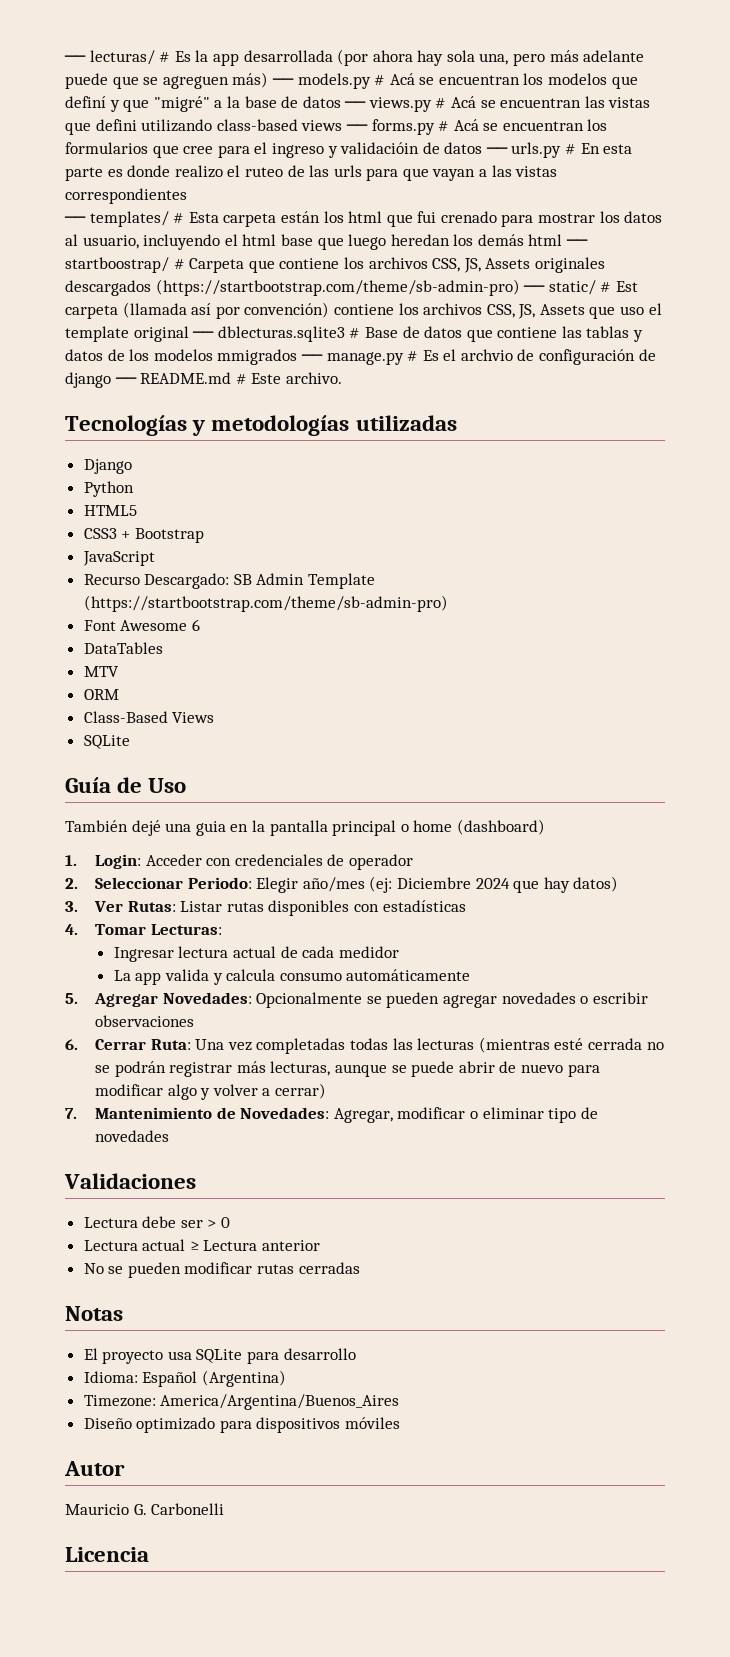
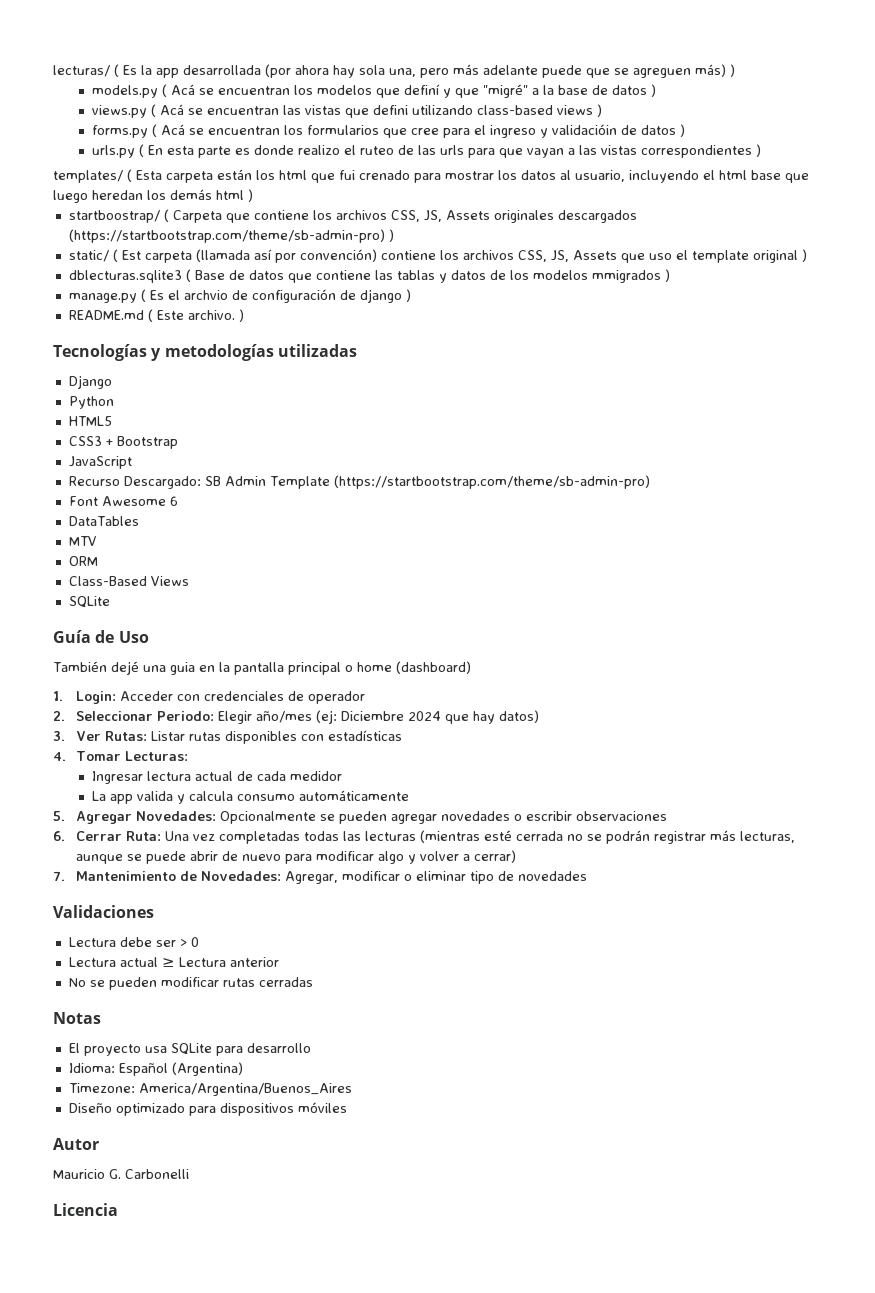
[64,50,171,65] ── lecturas/ # -> [53,64,119,77] lecturas/ (
[271,73,386,89] ── models.py # -> [730,64,735,77] [91,84,167,98] ) // models.py (
[344,97,447,112] ── views.py # -> [650,84,656,97] [91,104,156,118] ) // views.py (
[345,119,450,135] ── forms.py # -> [596,104,602,117] [91,124,157,138] ) // forms.py (
[485,142,577,158] ── urls.py # -> [679,124,685,137] [91,144,144,158] ) // urls.py (
[64,211,185,227] // ── templates/ # -> [755,144,761,157] [53,169,132,183] ) // templates/ (
[566,239,589,246] [65,257,185,273] ── startboostrap/ # -> [248,189,253,202] [68,209,169,223] ) // startboostrap/ (
[523,280,612,295] ── static/ # -> [388,229,394,242] [68,249,118,262] ) // static/ (
[192,326,361,342] ── dblecturas.sqlite3 # -> [801,249,807,262] [68,269,191,283] ) // dblecturas.sqlite3 (
[300,351,419,365] ── manage.py # -> [664,269,670,282] [68,289,146,303] ) // manage.py (
[114,372,247,384] ── README.md # -> [405,289,411,302] [68,309,153,322] ) // README.md (
(342, 378) none -> [238,309,244,322] )

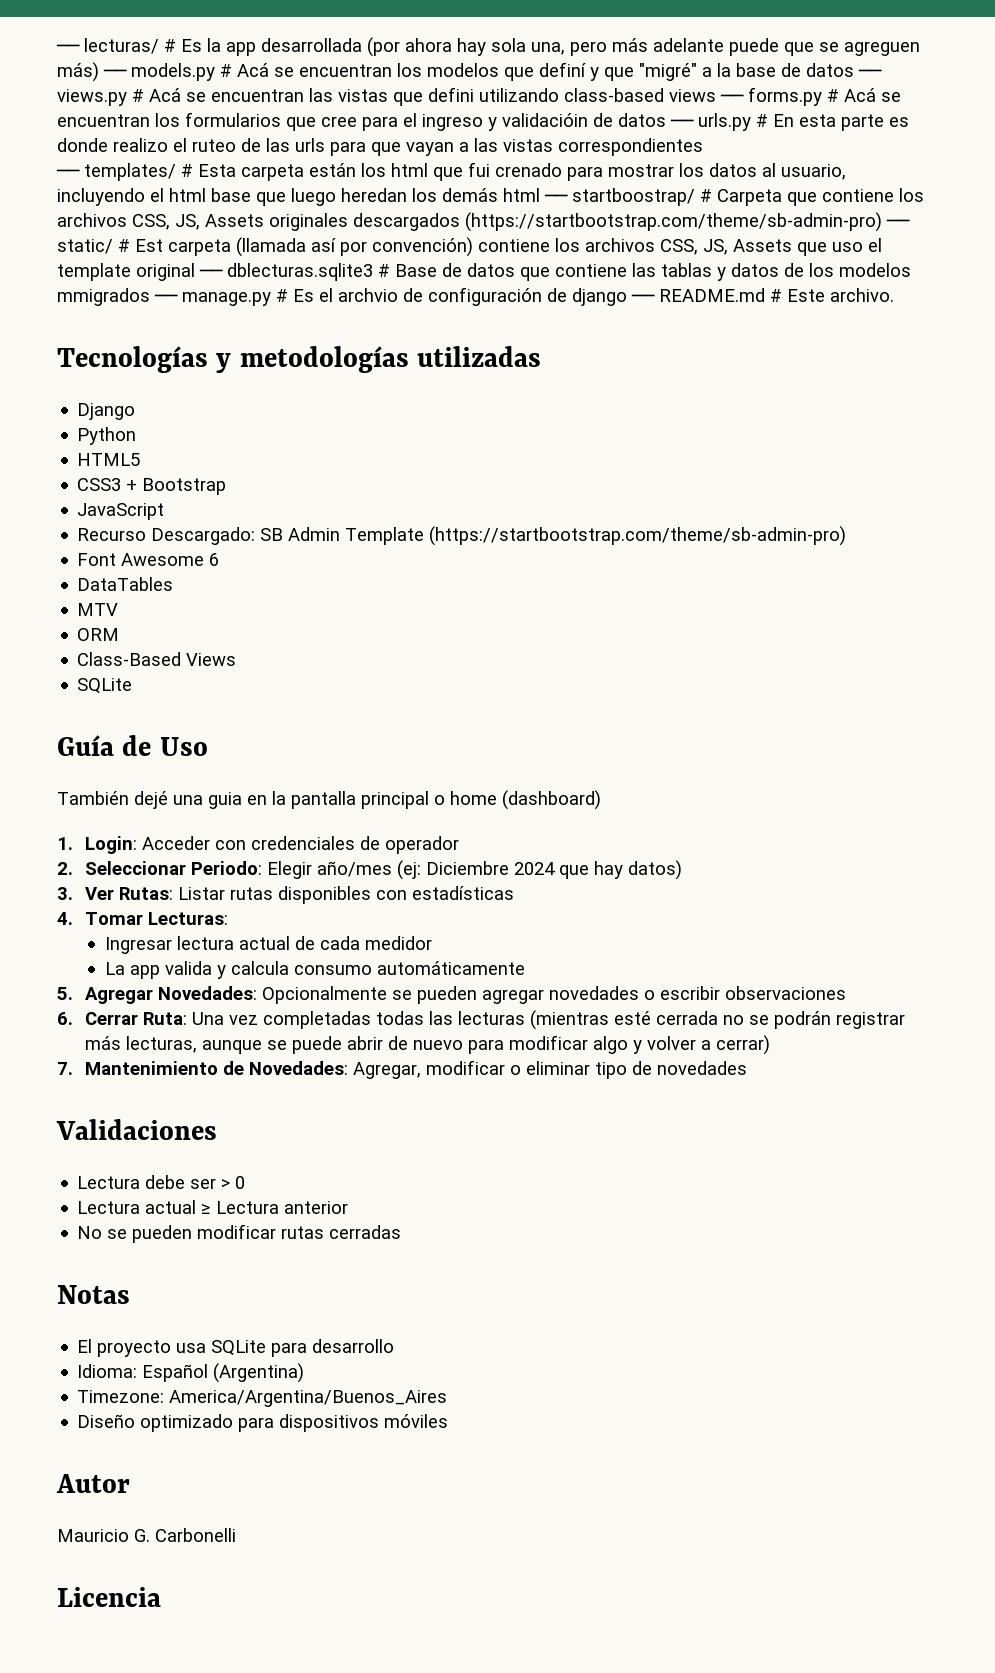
[53,64,119,77] lecturas/ ( -> [56,38,176,54] ── lecturas/ #
[730,64,735,77] [91,84,167,98] ) // models.py ( -> [103,63,232,81] ── models.py #
[650,84,656,97] [91,104,156,118] ) // views.py ( -> [858,69,882,77] [57,89,144,106] ── views.py #
[596,104,602,117] [91,124,157,138] ) // forms.py ( -> [720,87,839,106] ── forms.py #
[679,124,685,137] [91,144,144,158] ) // urls.py ( -> [670,113,768,131] ── urls.py #
[755,144,761,157] [53,169,132,183] ) // templates/ ( -> [56,163,193,181] // ── templates/ #
[248,189,253,202] [68,209,169,223] ) // startboostrap/ ( -> [544,188,712,206] ── startboostrap/ #
[388,229,394,242] [68,249,118,262] ) // static/ ( -> [886,219,910,227] [57,239,130,254] ── static/ #
[801,249,807,262] [68,269,191,283] ) // dblecturas.sqlite3 ( -> [199,263,390,281] ── dblecturas.sqlite3 #
[664,269,670,282] [68,289,146,303] ) // manage.py ( -> [154,289,288,306] ── manage.py #
[405,289,411,302] [68,309,153,322] ) // README.md ( -> [631,288,782,302] ── README.md #
[238,309,244,322] ) -> (894, 295) none

